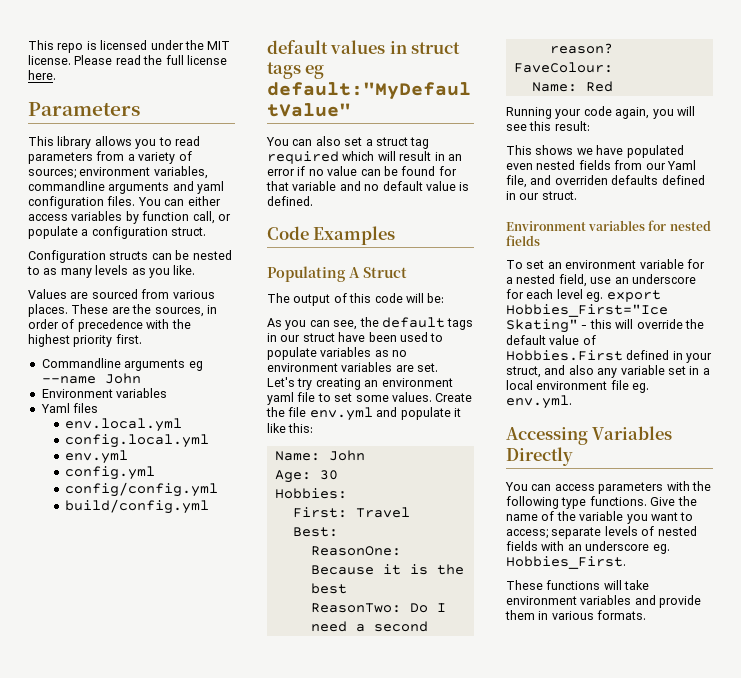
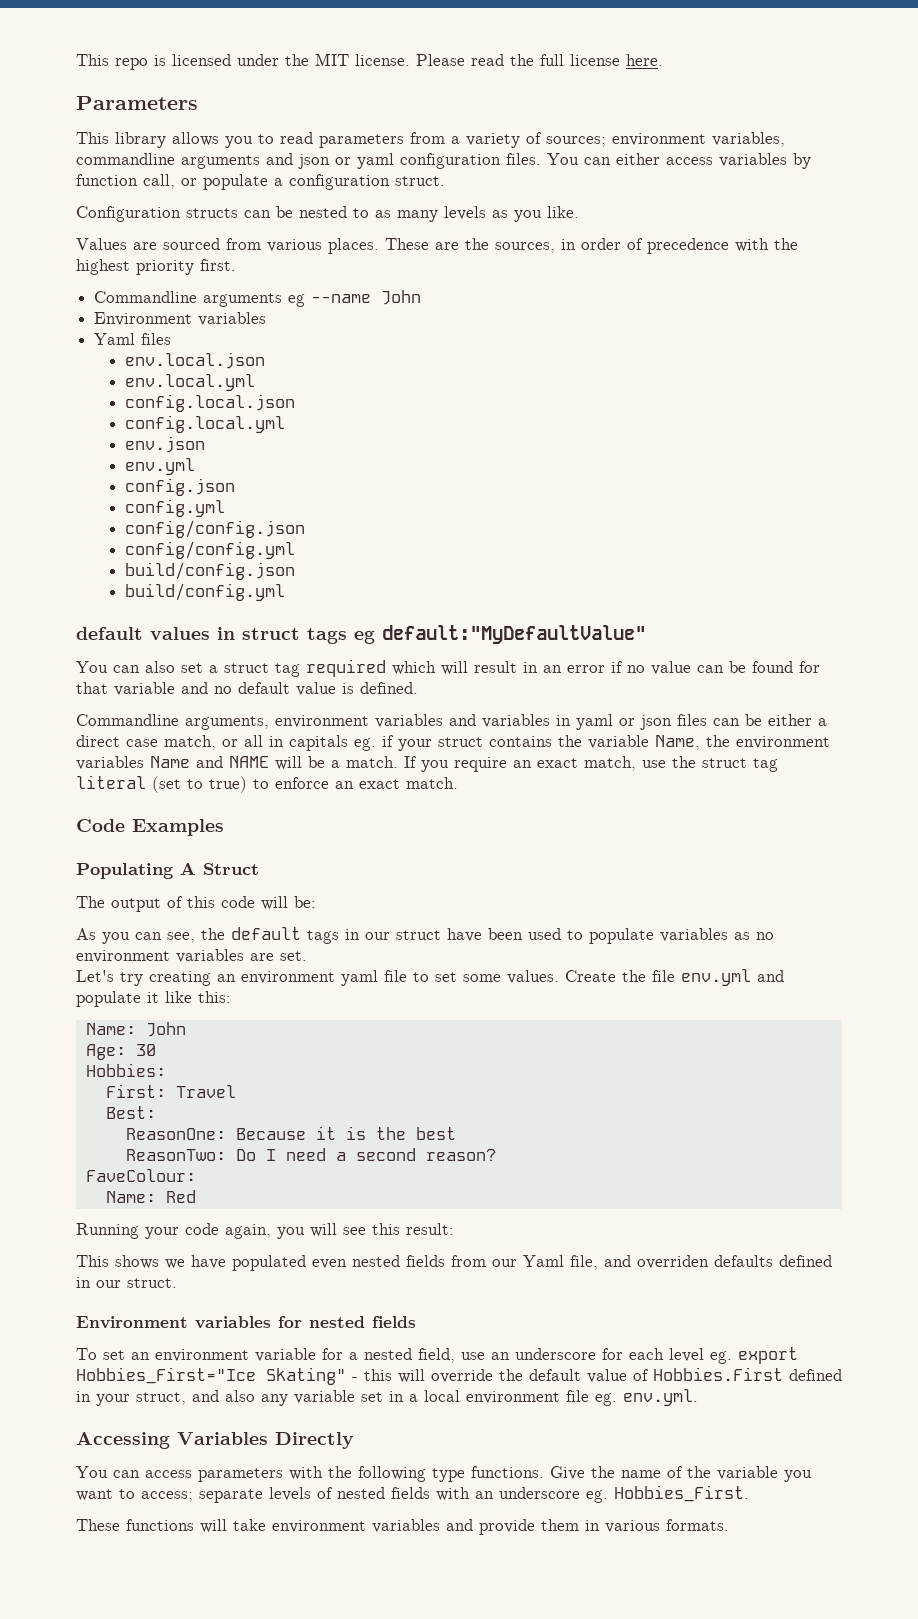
(194, 186) none -> [298,154,351,169] json or
(99, 408) none -> [124,352,265,369] // env.local.json
(183, 425) none -> [124,394,295,412] // config.local.json
[65,450,129,464] // env.yml -> [124,436,205,453] [124,458,195,475] [124,478,235,496] // env.json // env.yml // config.json
(156, 473) none -> [124,520,305,538] // config/config.json
(219, 489) none -> [124,562,295,580] // build/config.json
(313, 201) none -> [76,714,827,730] [76,735,830,751] [76,756,778,772] [76,775,458,793] // Commandline arguments, environment variables and variables in yaml or json files can be either a direct case match, or all in capitals eg. if your struct contains the variable Name, the environment variables Name and NAME will be a match. If you require an exact match, use the struct tag literal (set to true) to enforce an exact match.

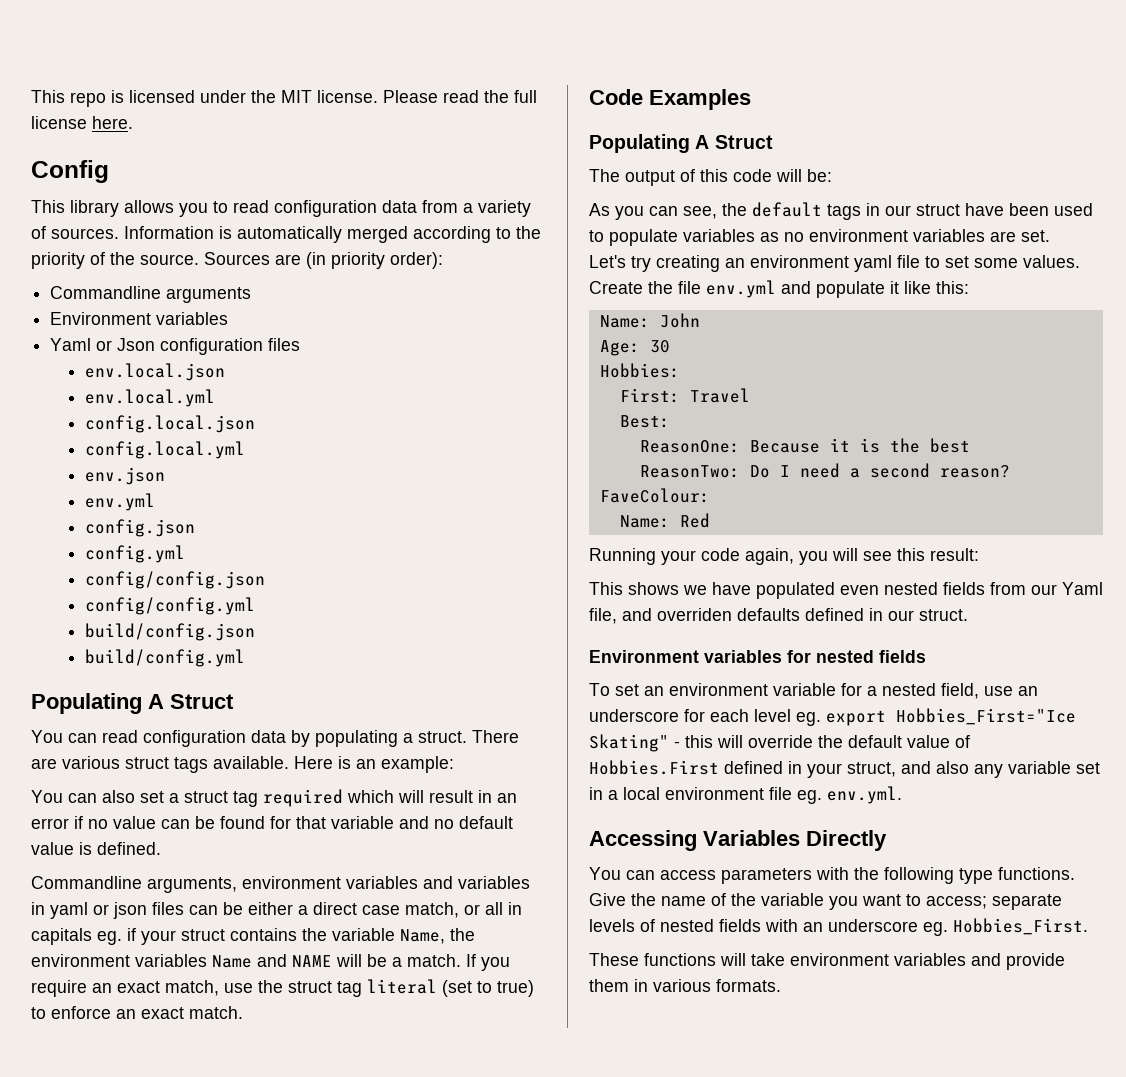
[76,96,198,110] Parameters -> [31,160,109,183] Config
[319,134,404,148] parameters -> [274,200,417,217] configuration data
[546,132,785,147] [76,153,811,169] [76,174,445,190] [76,206,579,222] [76,238,798,254] [76,259,236,275] sources; environment variables, commandline arguments and json or yaml configuration files. You can either access variables by function call, or populate a configuration struct. // Configuration structs can be nested to as many levels as you like. // Values are sourced from various places. These are the sources, in order of precedence with the highest priority first. -> [51,226,541,243] [31,252,443,269] sources. Information is automatically merged according to the priority of the source. Sources are (in priority order):
[288,290,422,307] eg --name John -> (252, 295) none
(136, 339) none -> [96,338,264,355] or Json configuration
[76,625,646,644] default values in struct tags eg default:"MyDefaultValue" -> [31,693,234,714] [31,730,519,747] [31,756,454,773] Populating A Struct // You can read configuration data by populating a struct. There are various struct tags available. Here is an example:

